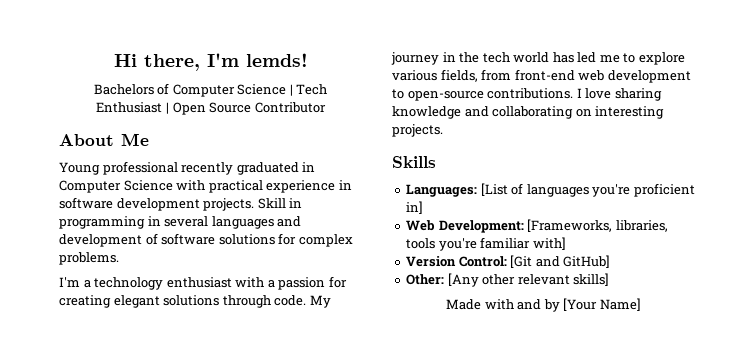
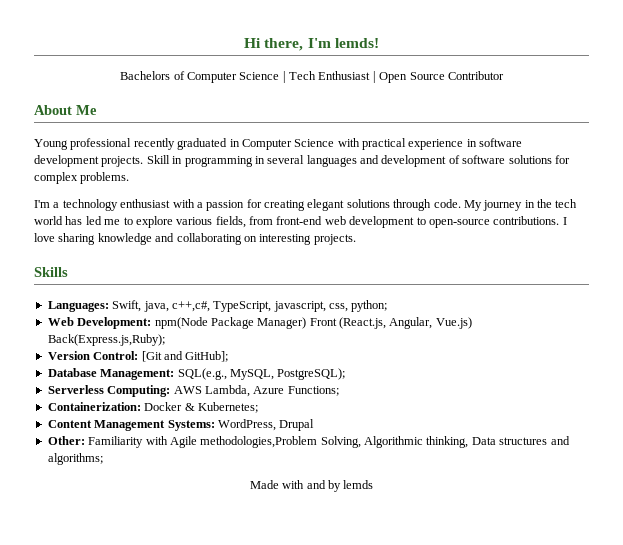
[480,183,695,197] [406,201,424,214] [406,219,668,233] [406,237,566,251] [406,255,611,268] [406,273,610,287] [List of languages you're proficient in] // Web Development: [Frameworks, libraries, tools you're familiar with] // Version Control: [Git and GitHub] // Other: [Any other relevant skills] -> [112,300,388,312] [47,317,472,329] [47,334,165,346] [47,351,229,362] [47,368,346,380] [47,385,339,397] [47,402,258,413] [47,419,315,431] [47,436,570,448] [47,453,103,465] Swift, java, c++,c#, TypeScript, javascript, css, python; // Web Development: npm(Node Package Manager) Front (React.js, Angular, Vue.js) Back(Express.js,Ruby); // Version Control: [Git and GitHub]; // Database Management: SQL(e.g., MySQL, PostgreSQL); // Serverless Computing: AWS Lambda, Azure Functions; // Containerization: Docker & Kubernetes; // Content Management Systems: WordPress, Drupal // Other: Familiarity with Agile methodologies,Problem Solving, Algorithmic thinking, Data structures and algorithms;
[563,298,641,311] [Your Name] -> [343,480,374,489] lemds

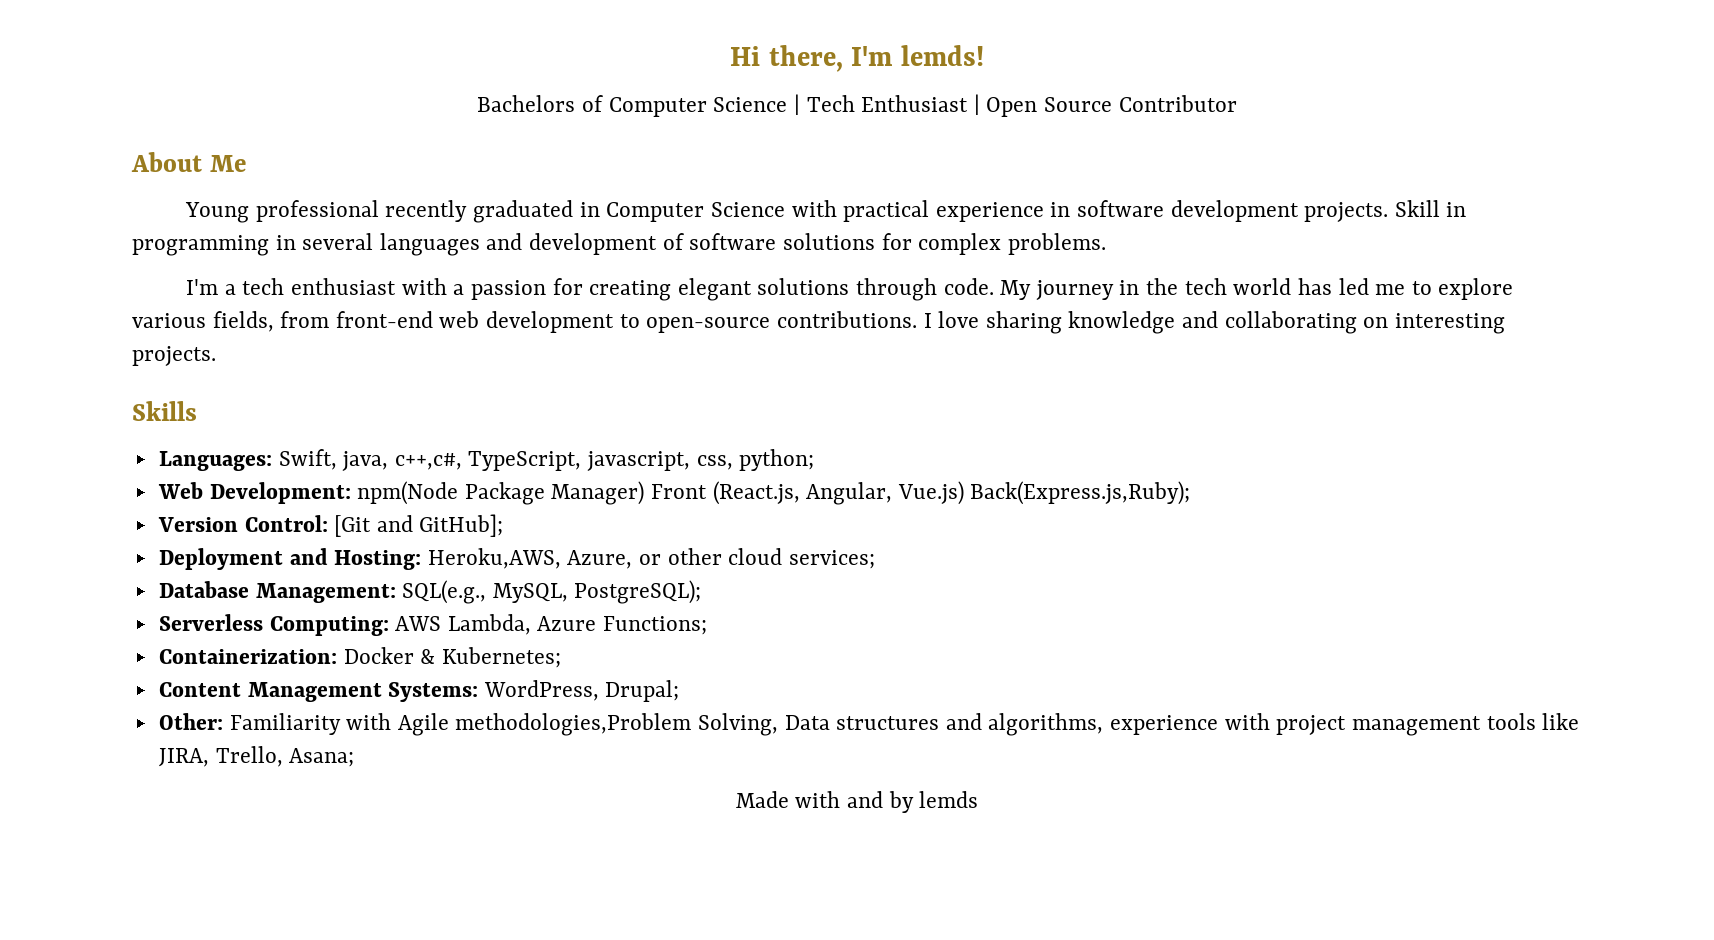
[62,199,118,211] technology -> [242,278,285,295] tech
(229, 356) none -> [158,548,875,570] // Deployment and Hosting: Heroku,AWS, Azure, or other cloud services;
[279,419,315,431] Drupal -> [605,680,680,702] Drupal;
[364,436,469,448] Algorithmic thinking, -> (779, 724) none
[47,453,103,465] algorithms; -> [988,713,1580,736] [158,746,355,767] algorithms, experience with project management tools like JIRA, Trello, Asana;

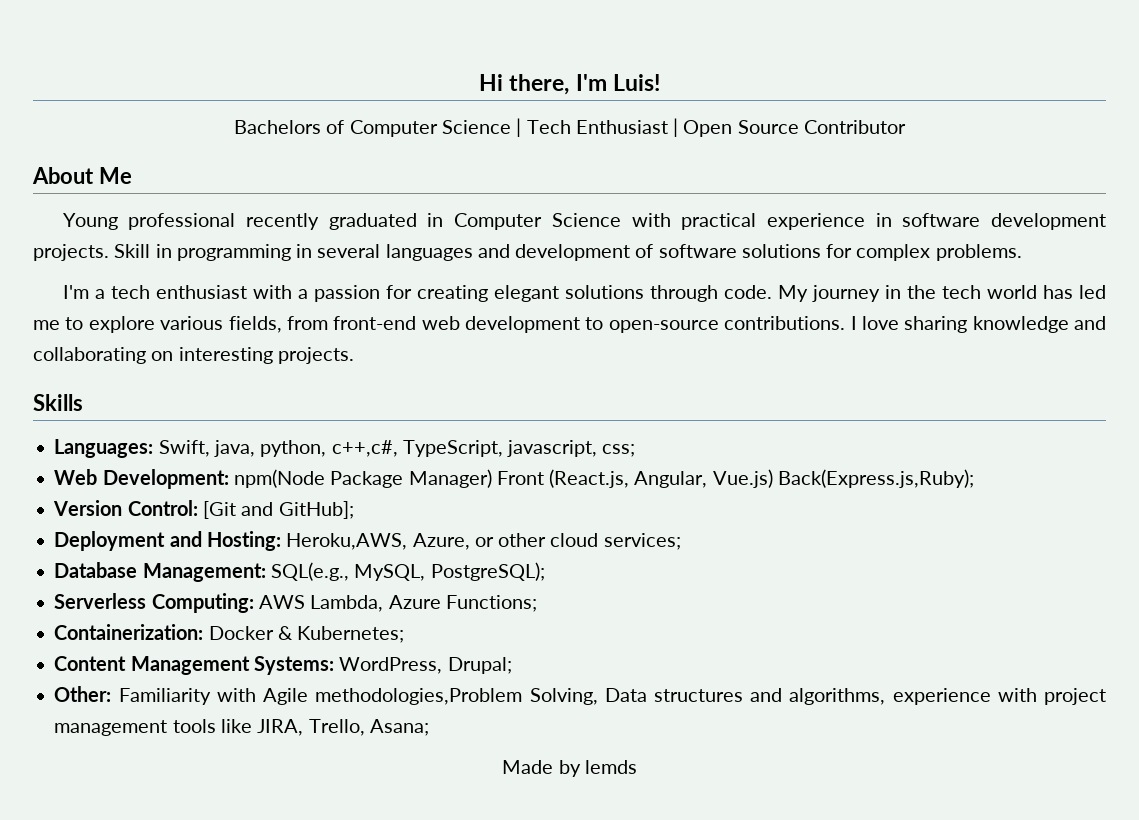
[900,45,984,66] lemds! -> [612,74,660,91] Luis!
(389, 461) none -> [260,440,327,457] python,
[696,449,815,471] css, python; -> [602,444,636,457] css;
[795,791,883,808] with and -> (554, 767) none

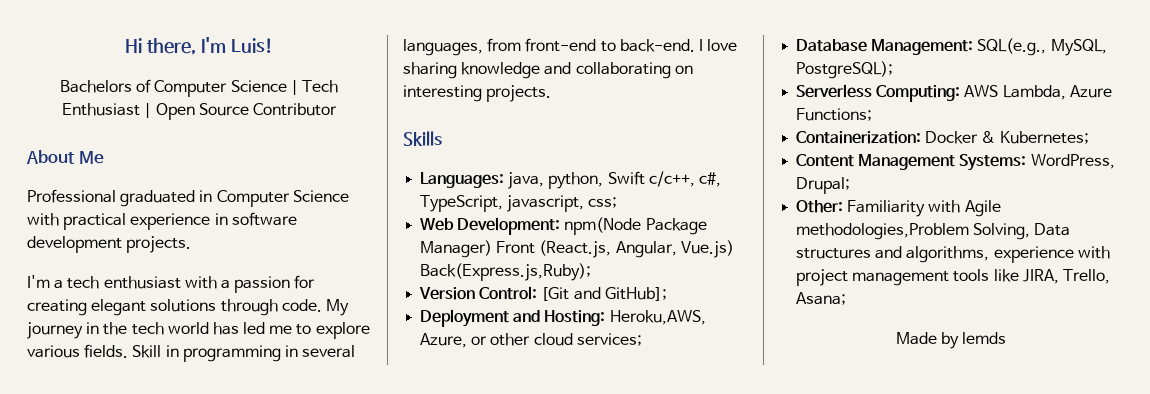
[62,213,320,230] Young professional recently -> [27,189,116,203] Professional
[114,244,1022,261] Skill in programming in several languages and development of software solutions for complex problems. -> (192, 244) none
[228,316,846,333] fields, from front-end web development to open-source contributions. -> [84,344,356,362] [403,38,695,56] fields. Skill in programming in several languages, from front-end to back-end.
[158,440,210,457] Swift, -> (505, 180) none
[331,440,398,457] c++,c#, -> [607,171,721,187] Swift c/c++, c#,

